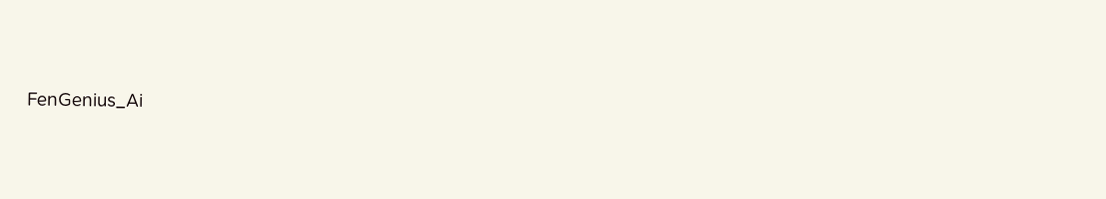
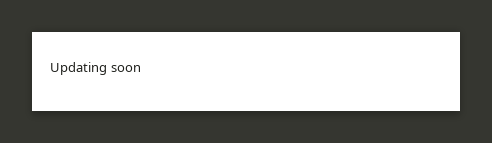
[26,92,144,109] FenGenius_Ai -> [50,62,141,75] Updating soon

